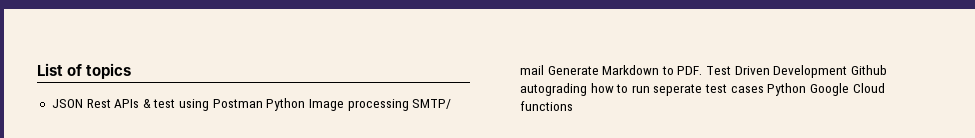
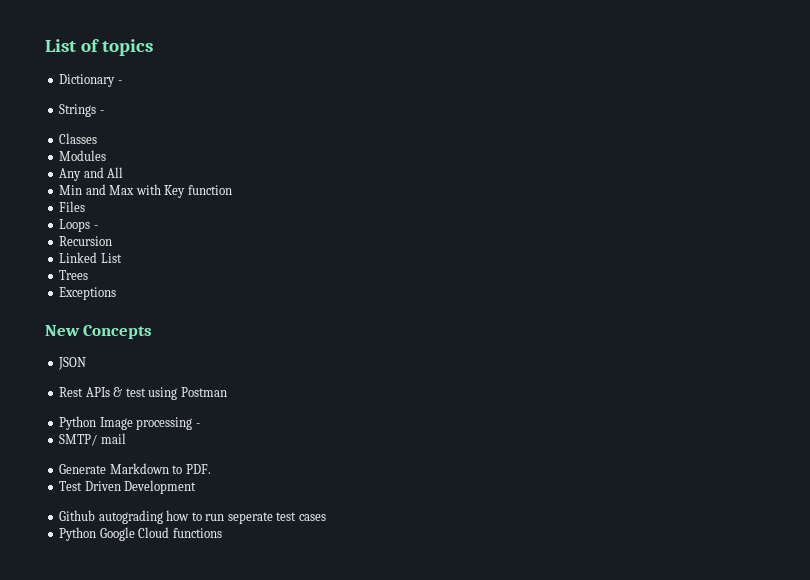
(132, 71) none -> [59,74,122,87] [59,104,104,117] [59,133,98,144] [59,150,107,161] [59,167,124,181] [59,184,232,198] [59,201,86,212] [59,219,98,232] [59,236,113,246] [59,252,122,263] [59,270,89,280] [59,287,117,300] [45,325,153,339] // Dictionary - // Strings - // Classes // Modules // Any and All // Min and Max with Key function // Files // Loops - // Recursion // Linked List // Trees // Exceptions // New Concepts
(83, 103) none -> (87, 363) //
(263, 103) none -> (227, 392) //
(409, 105) none -> [195,423,200,427] - //
(544, 70) none -> (126, 438) //
(703, 70) none -> (211, 469) //
(848, 71) none -> (197, 487) //
(764, 89) none -> (326, 517) //

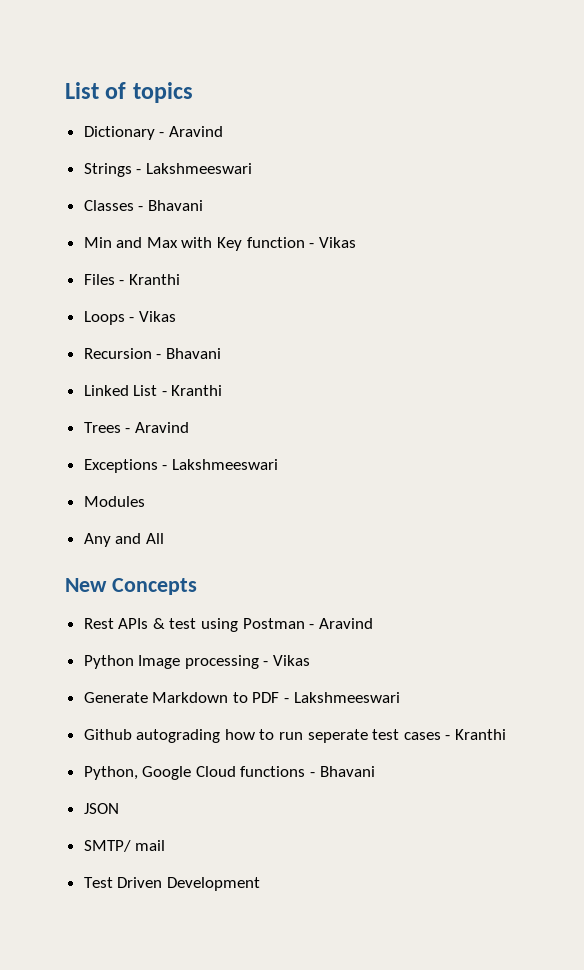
(122, 82) none -> [168,126,223,137] Aravind
(104, 112) none -> [145,163,252,174] Lakshmeeswari
[59,150,107,161] [59,167,124,181] [59,184,232,198] [59,201,86,212] [59,219,98,232] [59,236,113,246] [59,252,122,263] [59,270,89,280] [59,287,117,300] // Modules // Any and All // Min and Max with Key function // Files // Loops - // Recursion // Linked List // Trees // Exceptions -> [138,200,203,211] [83,237,356,251] [83,274,180,285] [83,311,176,325] [83,348,221,359] [83,385,223,396] [83,422,189,433] [83,459,278,473] [83,496,145,507] [83,533,164,547] - Bhavani // Min and Max with Key function - Vikas // Files - Kranthi // Loops - Vikas // Recursion - Bhavani // Linked List - Kranthi // Trees - Aravind // Exceptions - Lakshmeeswari // Modules // Any and All
[58,357,87,370] // JSON -> (197, 586) none
(227, 392) none -> [309,618,373,629] - Aravind
[59,433,126,446] // SMTP/ mail -> [273,655,311,666] Vikas
[185,464,211,474] [59,480,197,494] PDF. // Test Driven Development -> [252,692,400,703] PDF - Lakshmeeswari
[59,527,222,541] // Python Google Cloud functions -> [445,729,507,740] [83,766,375,780] [83,803,119,814] [83,840,166,852] [83,877,260,891] - Kranthi // Python, Google Cloud functions - Bhavani // JSON // SMTP/ mail // Test Driven Development

